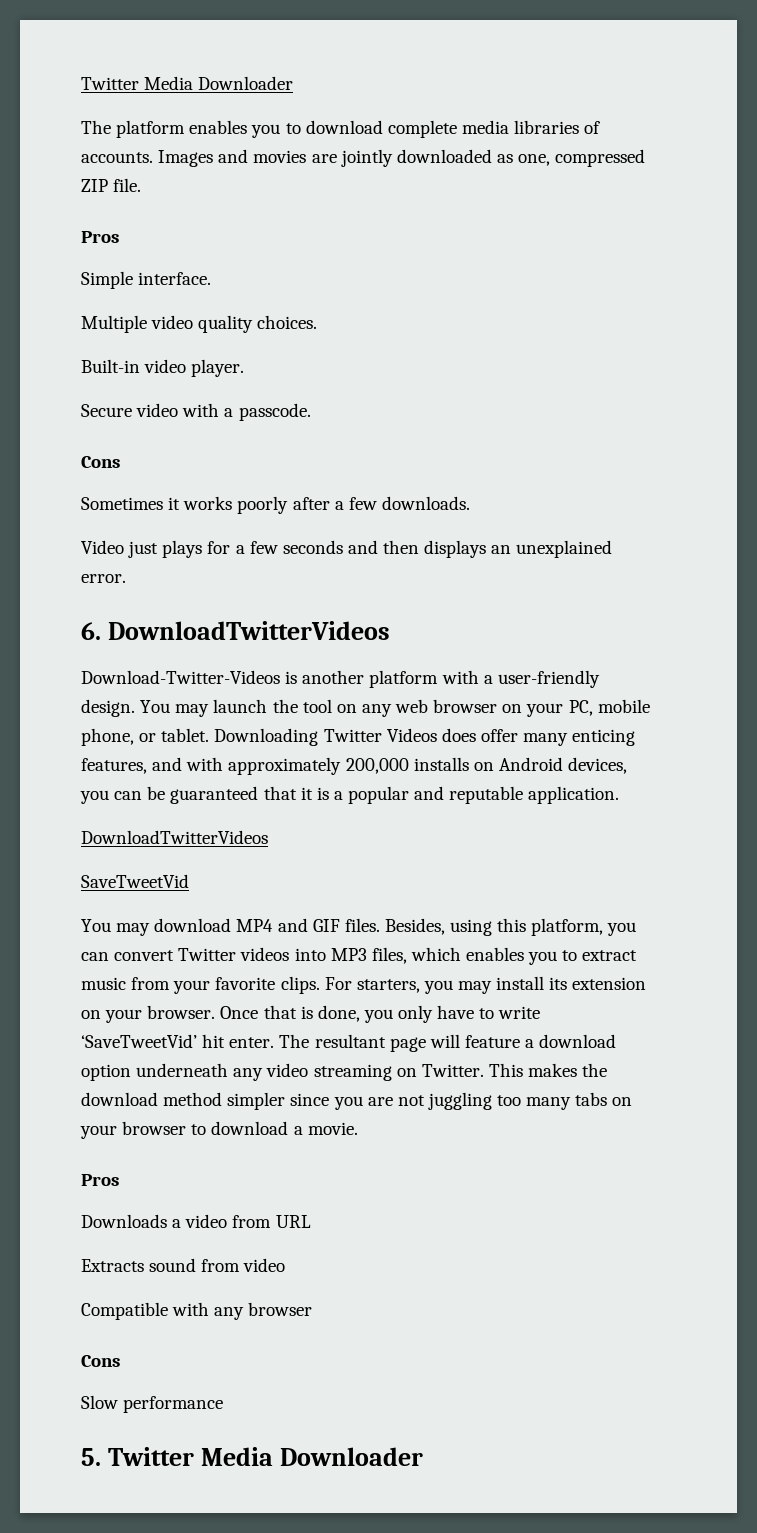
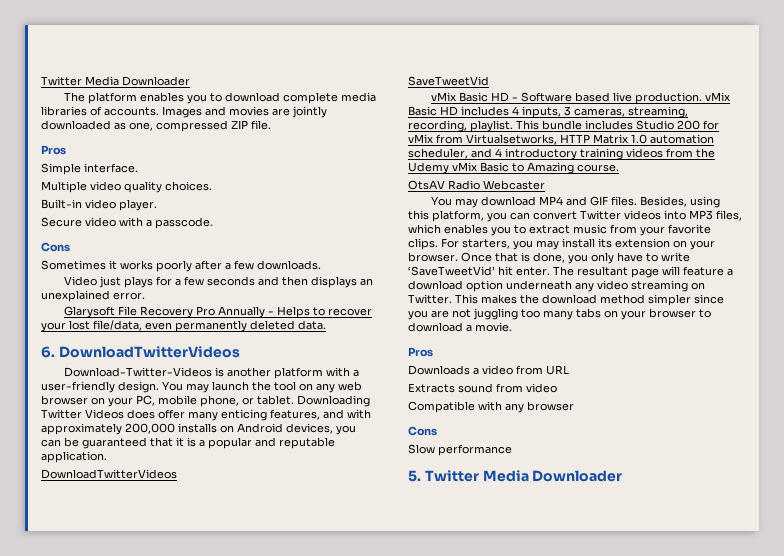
(126, 578) none -> [63,306,372,318] [41,320,326,332] // Glarysoft File Recovery Pro Annually - Helps to recover your lost file/data, even permanently deleted data.
(189, 881) none -> [430,92,730,104] [408,106,688,118] [408,120,719,132] [408,134,714,145] [408,148,715,160] [408,162,619,174] [408,180,545,190] // vMix Basic HD - Software based live production. vMix Basic HD includes 4 inputs, 3 cameras, streaming, recording, playlist. This bundle includes Studio 200 for vMix from Virtualsetworks, HTTP Matrix 1.0 automation scheduler, and 4 introductory training videos from the Udemy vMix Basic to Amazing course. // OtsAV Radio Webcaster

